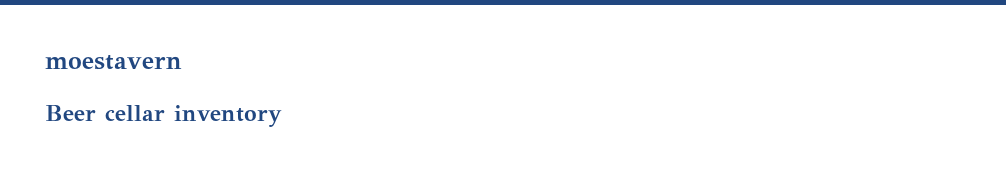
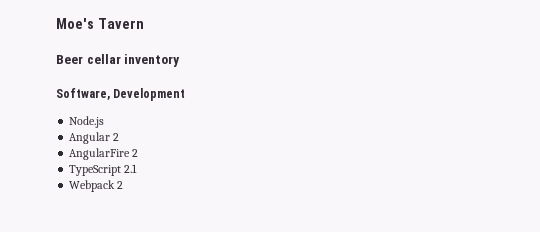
[45,55,182,70] moestavern -> [56,18,144,29] Moe's Tavern
(282, 116) none -> [56,88,186,101] [69,116,105,128] [69,132,120,144] [69,148,139,160] [69,164,138,176] [69,180,124,192] // Software, Development // Node.js // Angular 2 // AngularFire 2 // TypeScript 2.1 // Webpack 2

